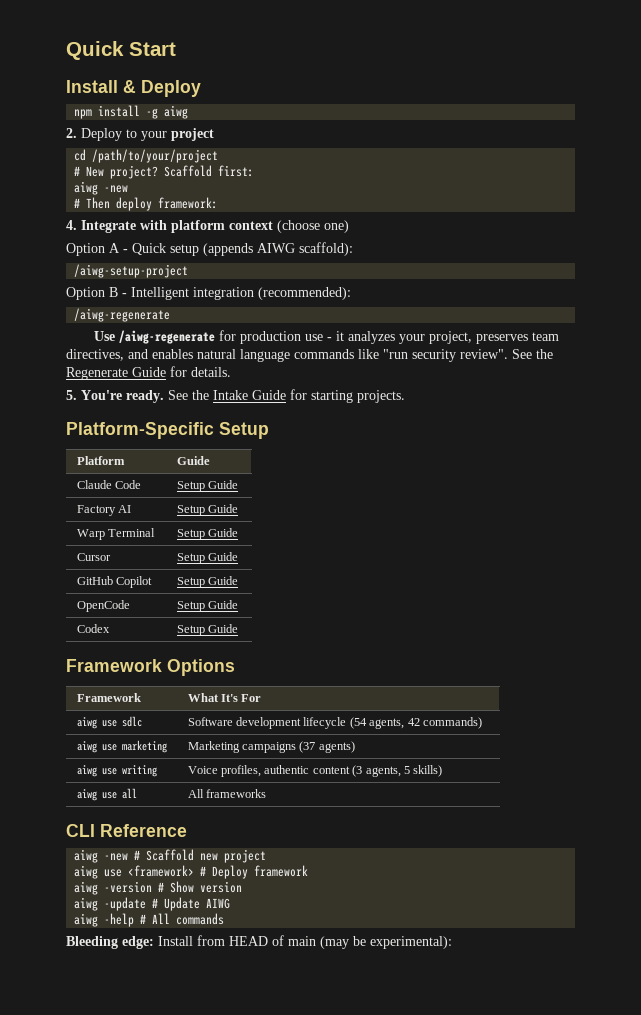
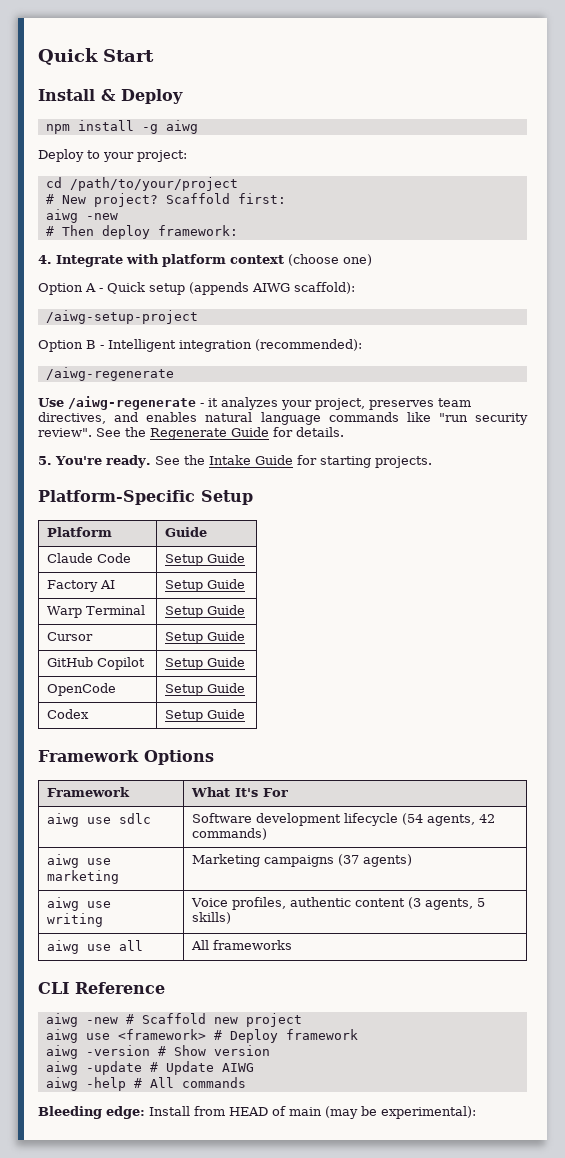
[66,128,77,138] 2. -> (198, 127) none
[171,128,214,141] project -> [137,150,187,162] project:
[219,330,324,344] for production use -> (196, 403) none

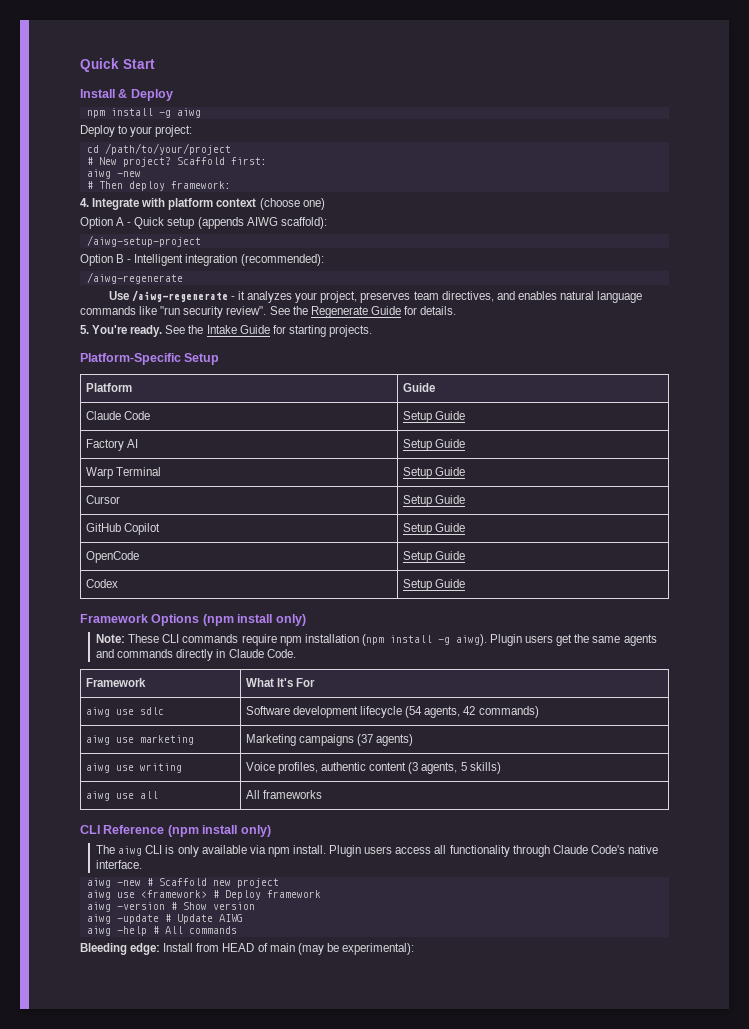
(214, 757) none -> [202,614,306,626] [96,634,657,646] [96,649,296,661] (npm install only) // Note: These CLI commands require npm installation (npm install -g aiwg). Plugin users get the same agents and commands directly in Claude Code.
(165, 988) none -> [167,825,271,837] [96,845,658,857] [96,860,143,869] (npm install only) // The aiwg CLI is only available via npm install. Plugin users access all functionality through Claude Code's native interface.

